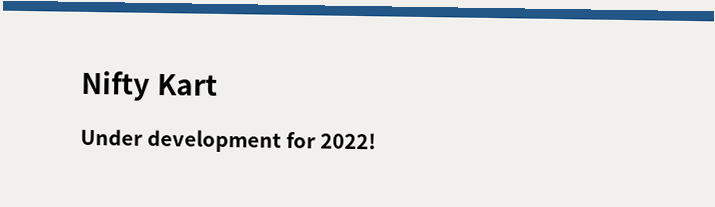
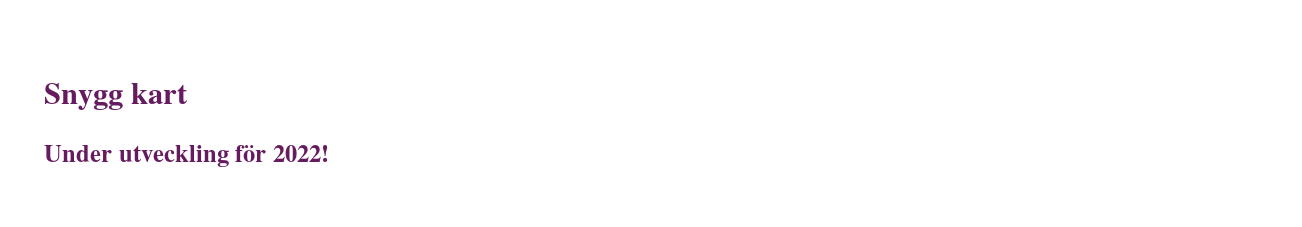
[81,70,218,101] Nifty Kart -> [44,83,189,110] Snygg kart
[147,128,316,153] development for -> [118,145,267,167] utveckling för

